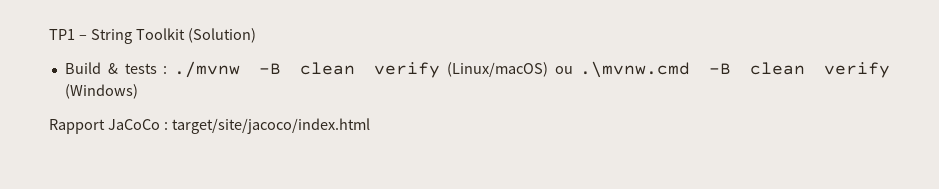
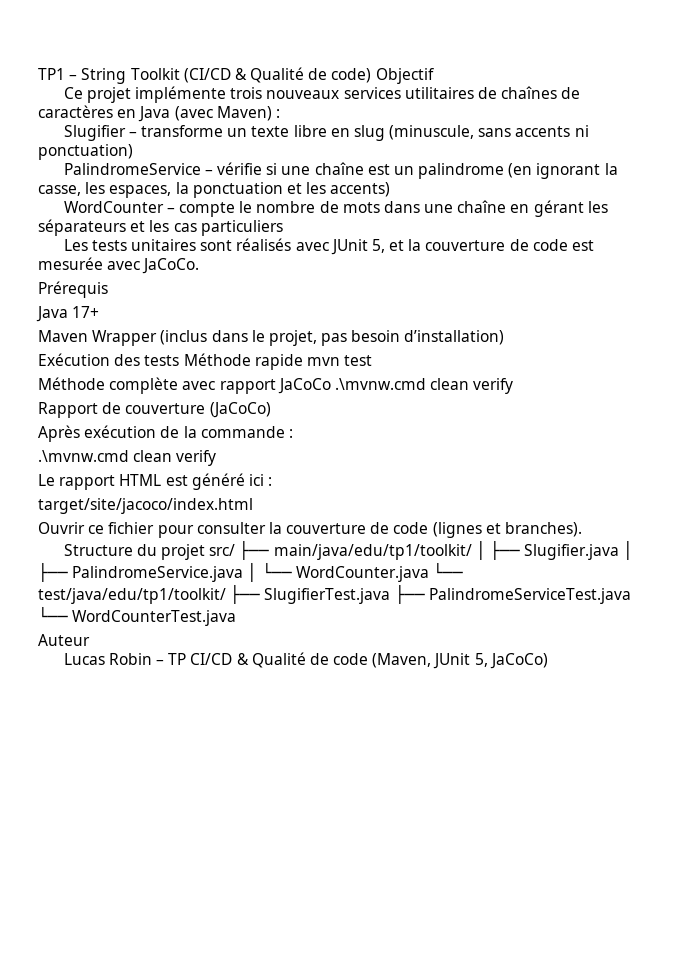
[187,28,256,43] [64,61,890,78] [64,84,138,99] [49,119,168,134] (Solution) // Build & tests : ./mvnw -B clean verify (Linux/macOS) ou .\mvnw.cmd -B clean verify (Windows) // Rapport JaCoCo : -> [183,67,434,84] [63,86,581,103] [38,105,280,122] [63,125,589,141] [38,144,133,160] [63,162,618,179] [38,182,391,198] [63,200,608,217] [38,219,283,236] [63,238,595,255] [38,257,200,274] [38,281,108,298] [36,306,100,322] [38,330,505,346] [38,353,373,370] [38,377,514,394] [38,402,271,418] [38,425,293,442] [38,450,217,466] [38,473,273,490] (CI/CD & Qualité de code) Objectif // Ce projet implémente trois nouveaux services utilitaires de chaînes de caractères en Java (avec Maven) : // Slugifier – transforme un texte libre en slug (minuscule, sans accents ni ponctuation) // PalindromeService – vérifie si une chaîne est un palindrome (en ignorant la casse, les espaces, la ponctuation et les accents) // WordCounter – compte le nombre de mots dans une chaîne en gérant les séparateurs et les cas particuliers // Les tests unitaires sont réalisés avec JUnit 5, et la couverture de code est mesurée avec JaCoCo. // Prérequis // Java 17+ // Maven Wrapper (inclus dans le projet, pas besoin d’installation) // Exécution des tests Méthode rapide mvn test // Méthode complète avec rapport JaCoCo .\mvnw.cmd clean verify // Rapport de couverture (JaCoCo) // Après exécution de la commande : // .\mvnw.cmd clean verify // Le rapport HTML est généré ici : //
(370, 126) none -> [38,522,583,538] [63,540,634,560] [38,562,463,582] [38,584,631,604] [38,606,237,626] [38,634,90,646] [63,652,548,669] // Ouvrir ce fichier pour consulter la couverture de code (lignes et branches). // Structure du projet src/ ├── main/java/edu/tp1/toolkit/ │ ├── Slugifier.java │ ├── PalindromeService.java │ └── WordCounter.java └── test/java/edu/tp1/toolkit/ ├── SlugifierTest.java ├── PalindromeServiceTest.java └── WordCounterTest.java // Auteur // Lucas Robin – TP CI/CD & Qualité de code (Maven, JUnit 5, JaCoCo)

